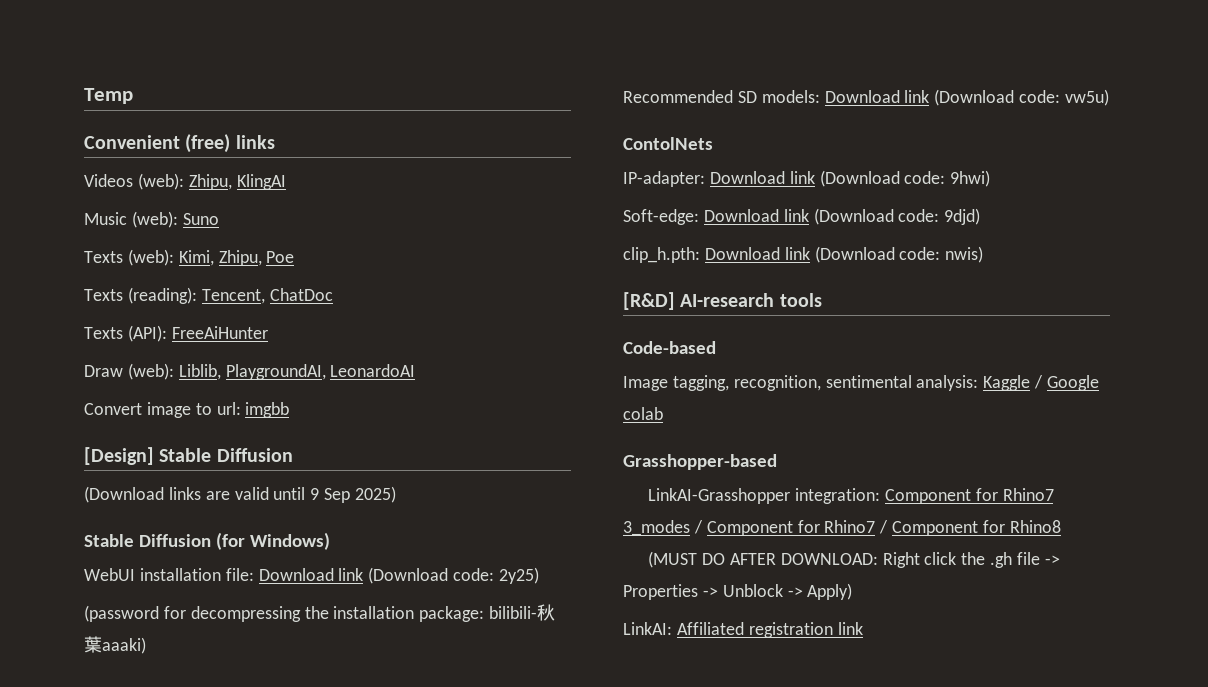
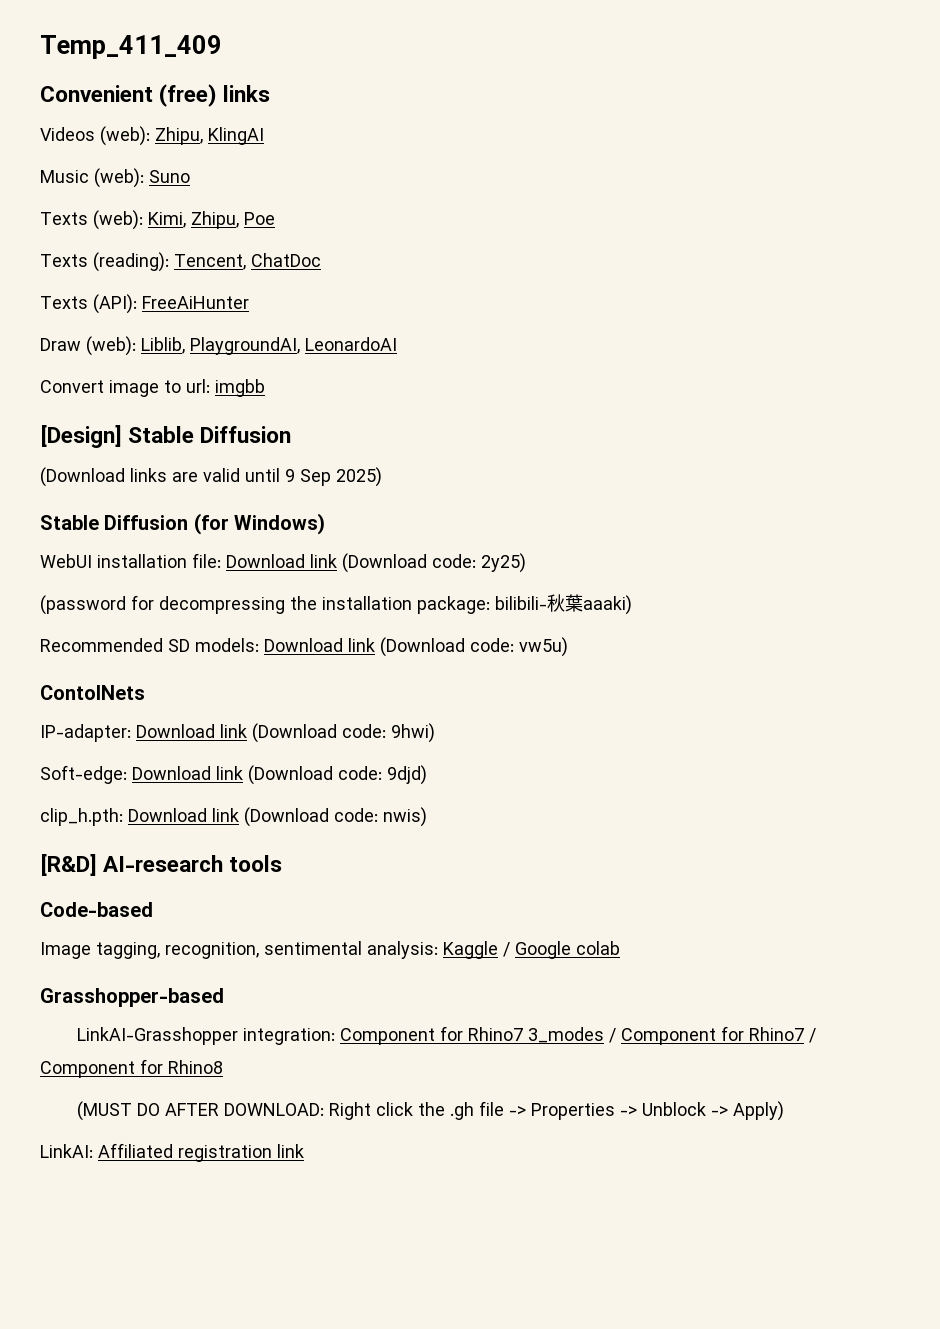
[84,88,133,104] Temp -> [40,35,222,59] Temp_411_409

